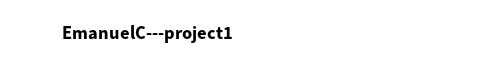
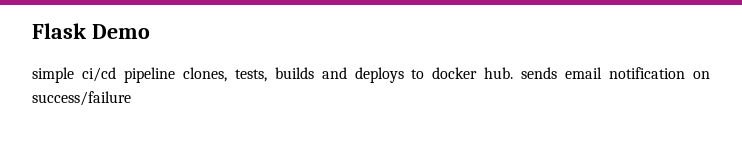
[62,25,233,43] EmanuelC---project1 -> [32,23,150,39] [32,67,711,83] [32,91,131,106] Flask Demo // simple ci/cd pipeline clones, tests, builds and deploys to docker hub. sends email notification on success/failure

